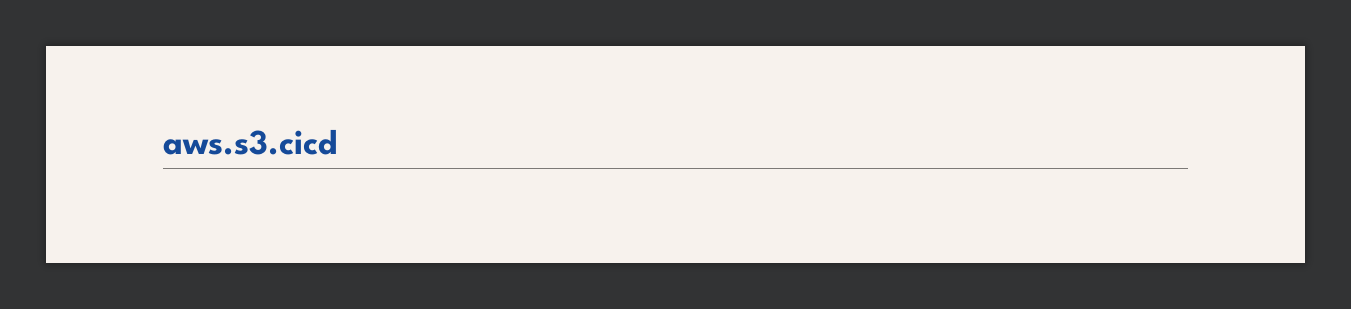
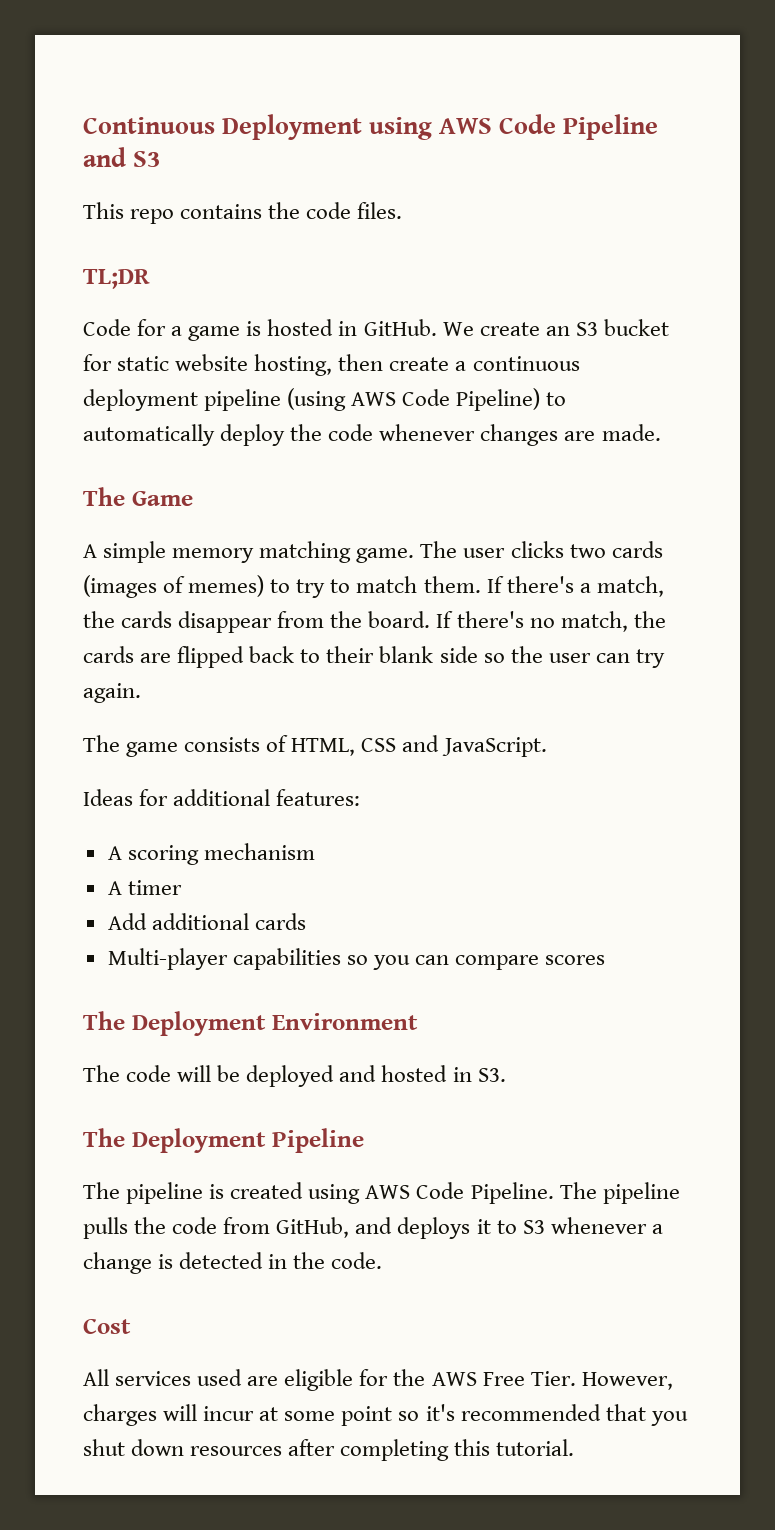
[163,129,338,155] aws.s3.cicd -> [83,114,659,140] [83,147,161,167] [83,202,403,224] [83,269,150,289] [83,319,669,341] [83,354,580,376] [83,388,567,411] [83,424,661,446] [83,487,193,506] [83,541,663,563] [83,575,664,598] [83,611,666,633] [83,646,665,668] [83,683,141,703] [83,735,547,757] [83,789,361,806] [107,843,315,865] [107,880,182,895] [107,913,306,930] [107,948,606,970] [83,1011,418,1036] [83,1065,506,1087] [83,1128,364,1153] [83,1182,680,1204] [83,1217,663,1239] [83,1252,383,1274] [83,1318,131,1334] [83,1369,673,1391] [83,1404,688,1426] [83,1439,575,1461] Continuous Deployment using AWS Code Pipeline and S3 // This repo contains the code files. // TL;DR // Code for a game is hosted in GitHub. We create an S3 bucket for static website hosting, then create a continuous deployment pipeline (using AWS Code Pipeline) to automatically deploy the code whenever changes are made. // The Game // A simple memory matching game. The user clicks two cards (images of memes) to try to match them. If there's a match, the cards disappear from the board. If there's no match, the cards are flipped back to their blank side so the user can try again. // The game consists of HTML, CSS and JavaScript. // Ideas for additional features: // A scoring mechanism // A timer // Add additional cards // Multi-player capabilities so you can compare scores // The Deployment Environment // The code will be deployed and hosted in S3. // The Deployment Pipeline // The pipeline is created using AWS Code Pipeline. The pipeline pulls the code from GitHub, and deploys it to S3 whenever a change is detected in the code. // Cost // All services used are eligible for the AWS Free Tier. However, charges will incur at some point so it's recommended that you shut down resources after completing this tutorial.

